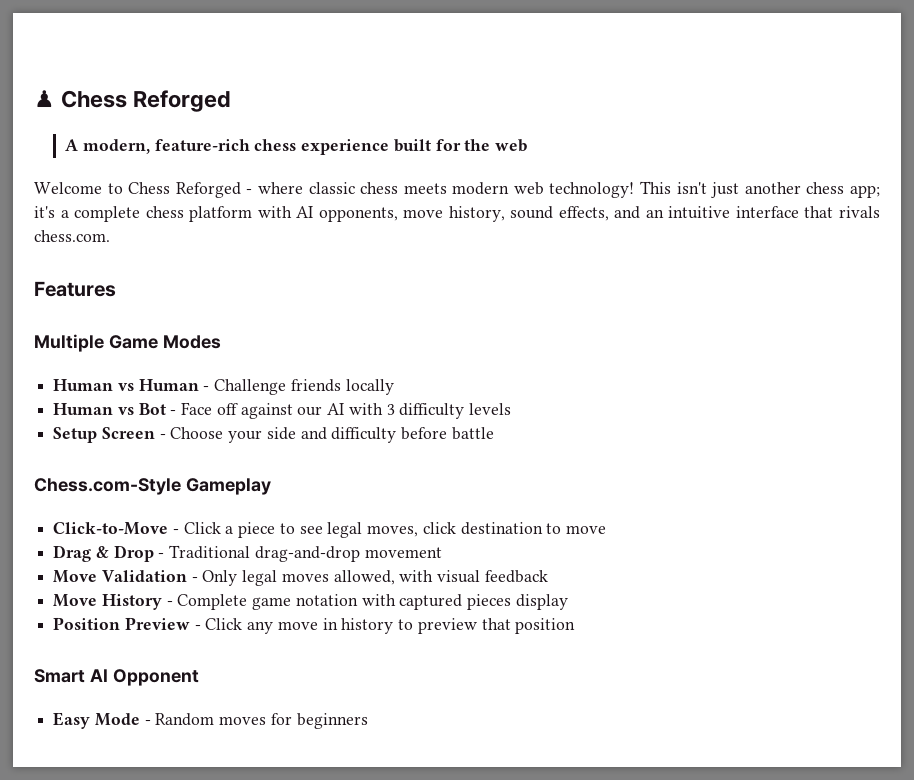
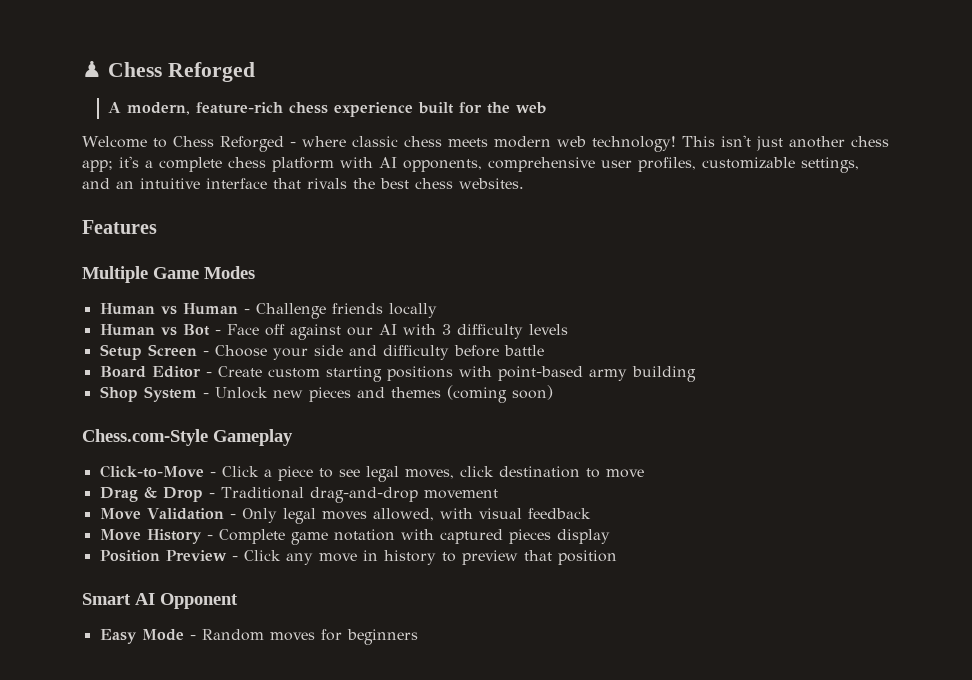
[403,206,609,222] move history, sound effects, -> [488,157,859,173] comprehensive user profiles, customizable settings,
[34,230,110,242] chess.com. -> [353,178,524,189] the best chess websites.
(494, 433) none -> [99,366,696,382] [99,385,553,403] // Board Editor - Create custom starting positions with point-based army building // Shop System - Unlock new pieces and themes (coming soon)

